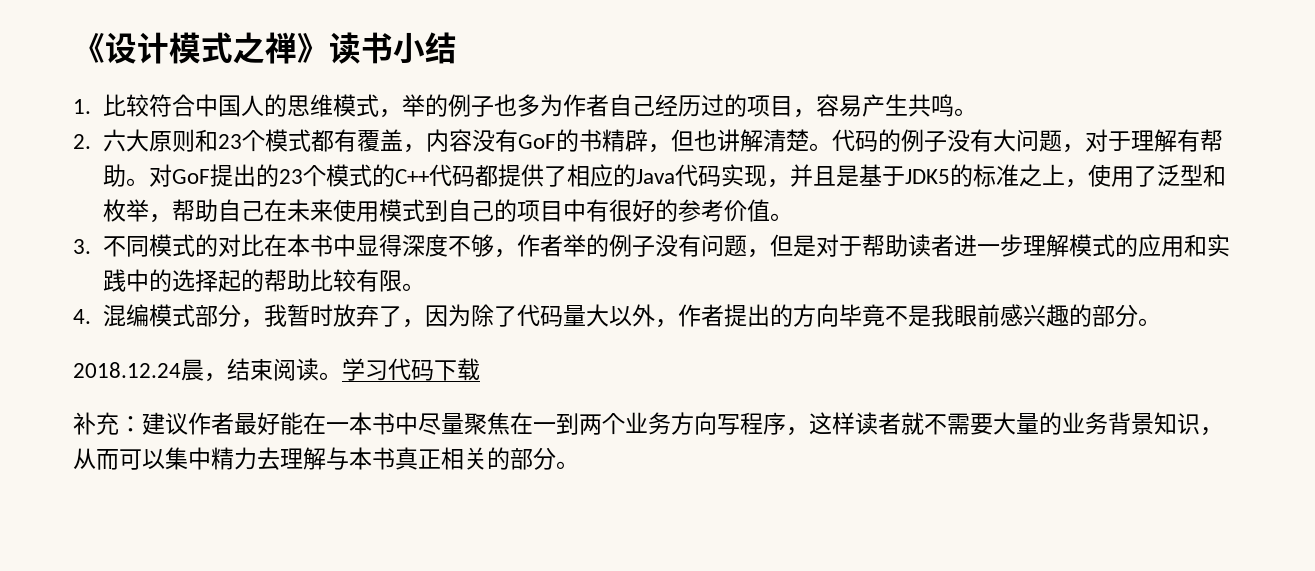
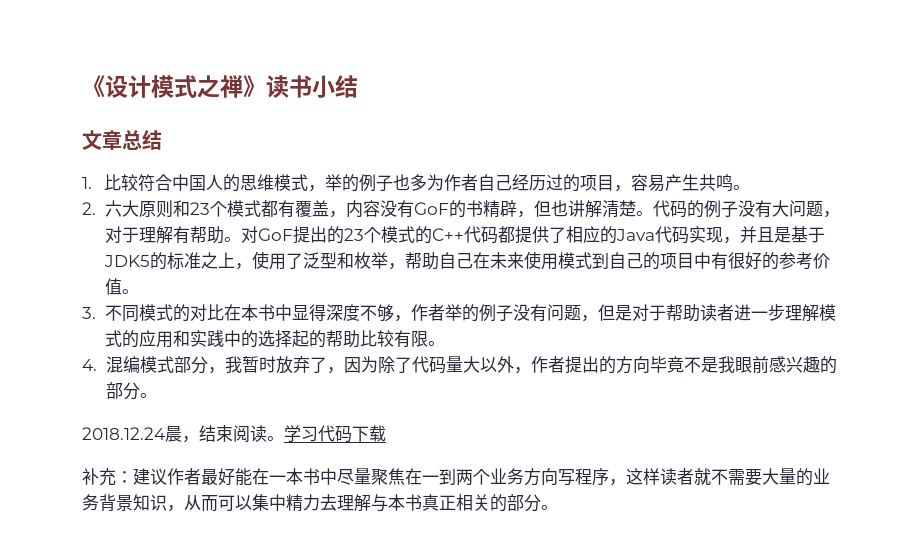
(457, 48) none -> [82,130,162,150] // 文章总结

